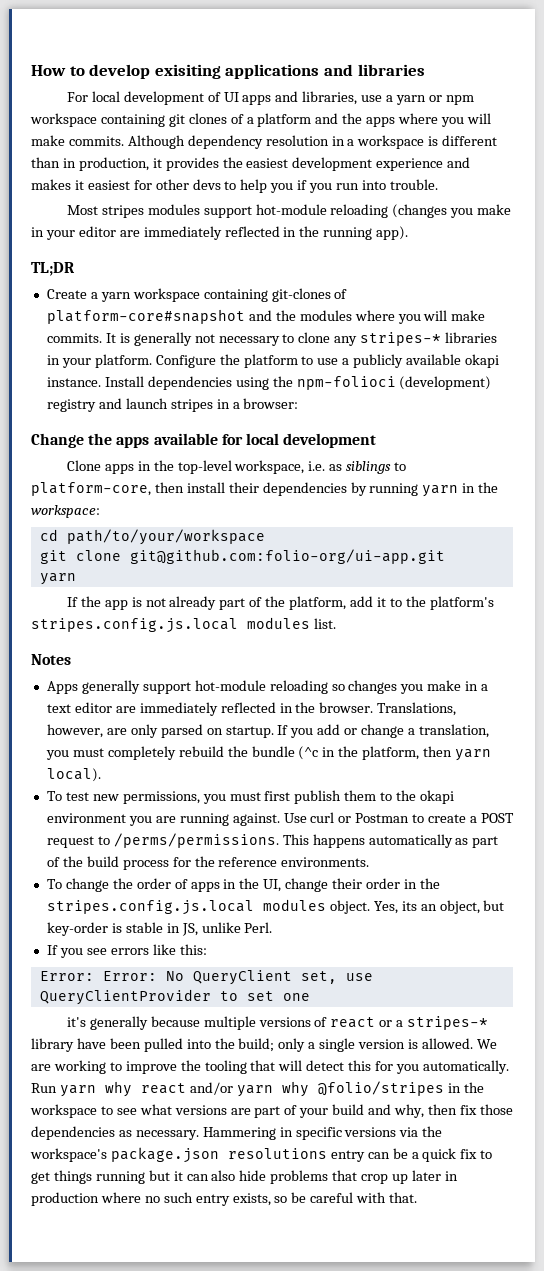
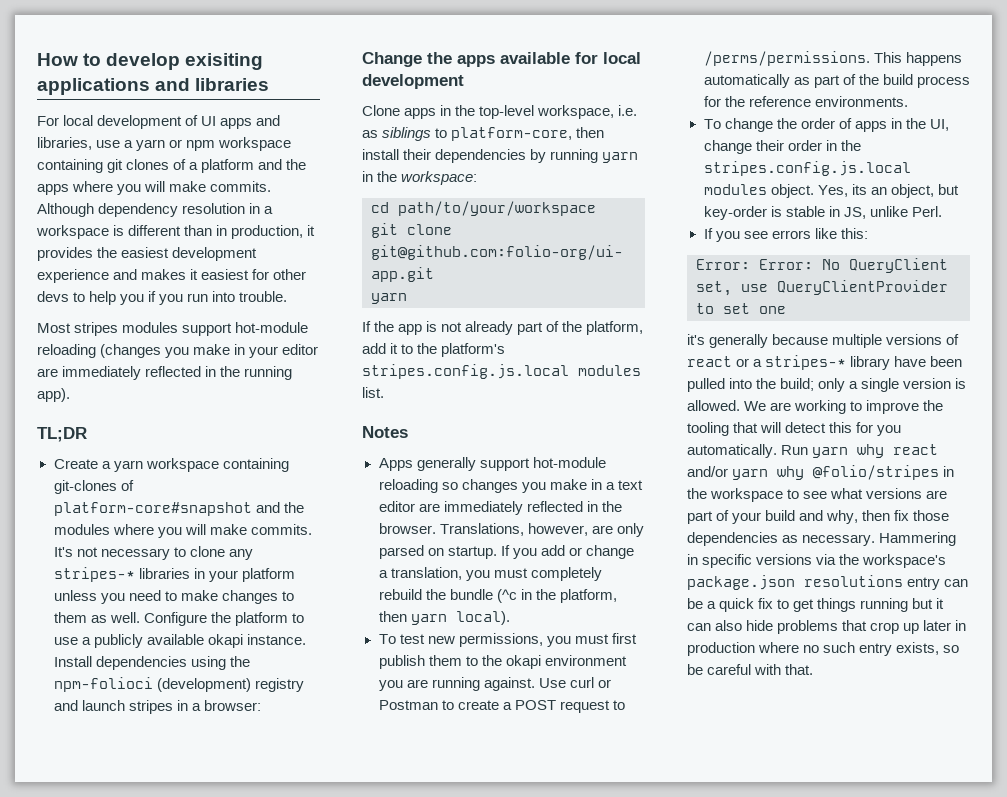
[105,332,192,346] It is generally -> [53,547,73,557] It's
[94,354,152,368] platform. -> [241,568,295,582] [53,590,294,604] [53,612,140,623] platform unless you need to make changes to them as well.

